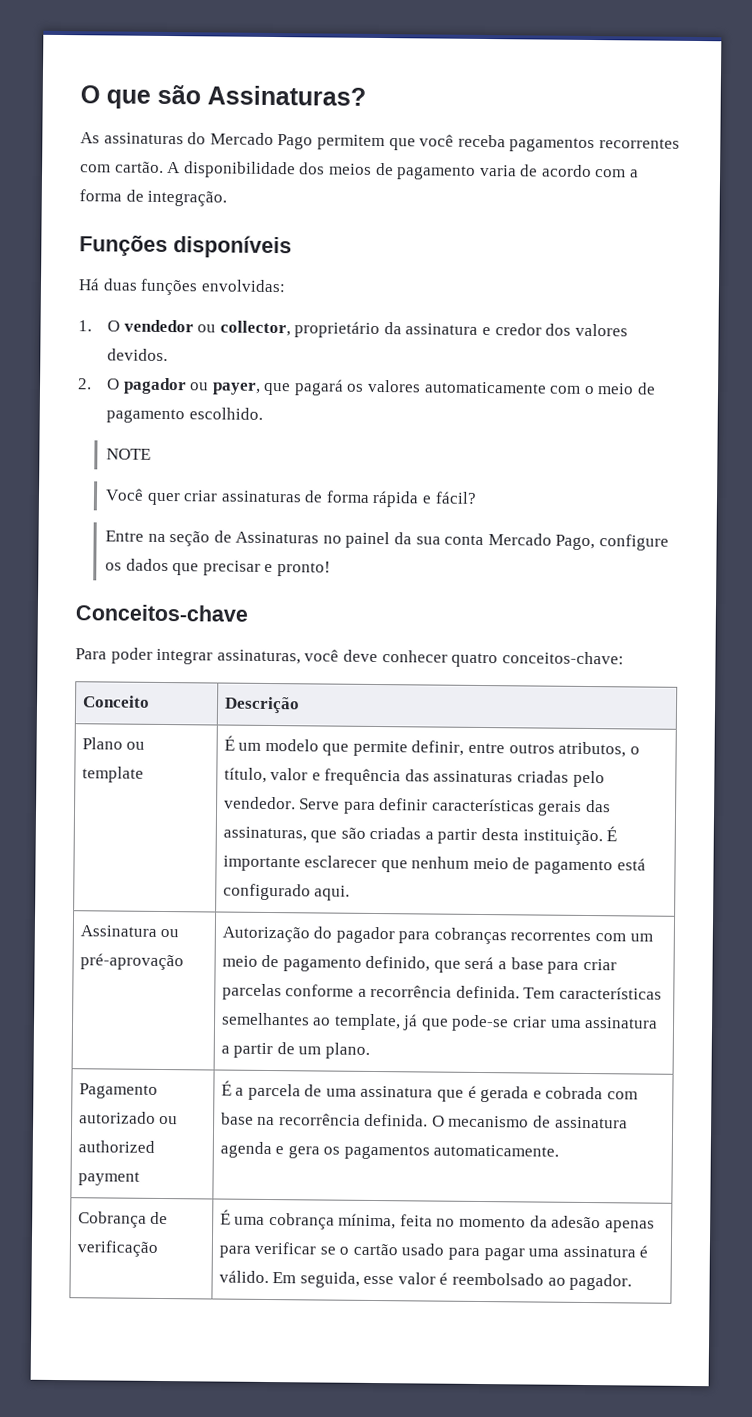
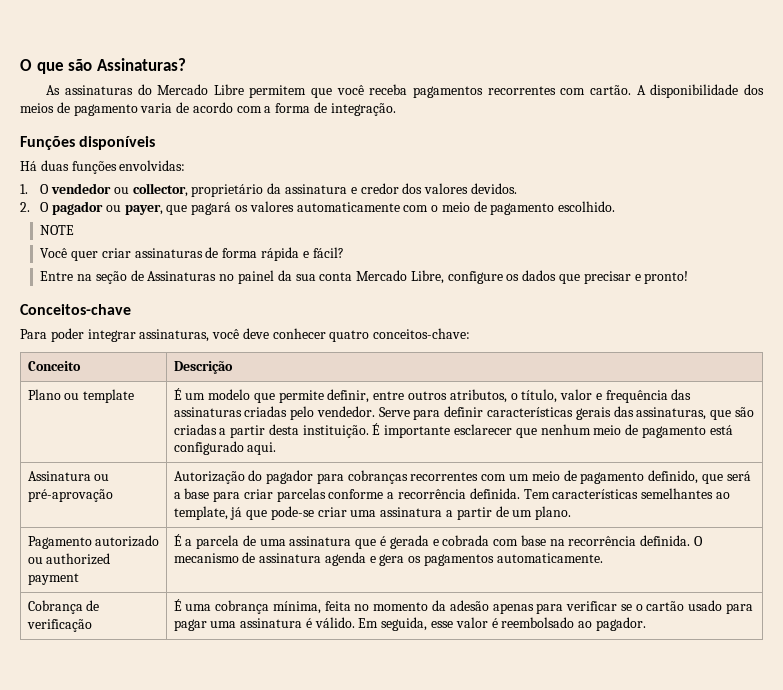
[277,134,314,150] Pago -> [213,84,244,95] Libre
[555,534,596,551] Pago, -> [410,270,444,284] Libre,

